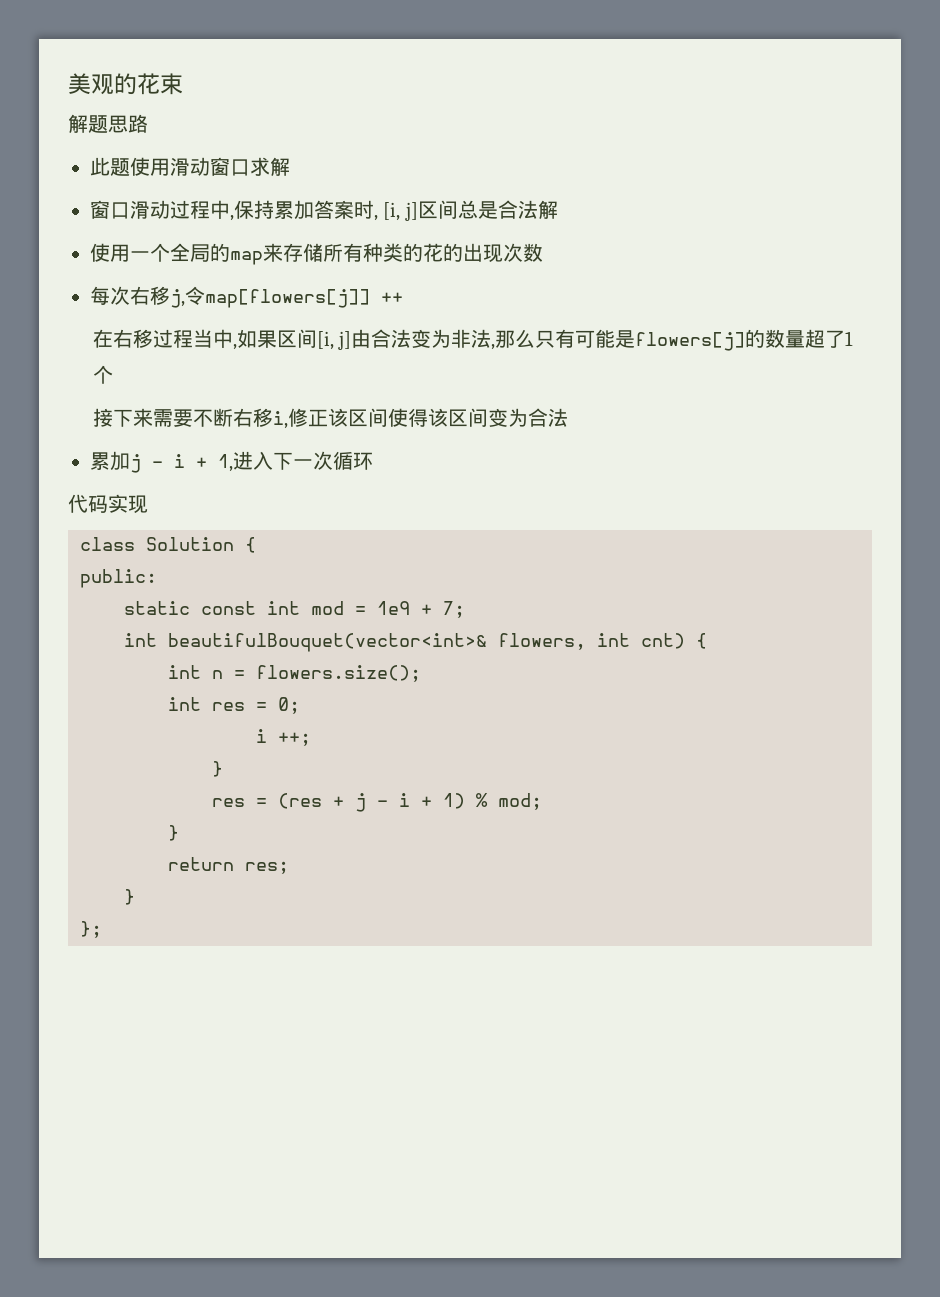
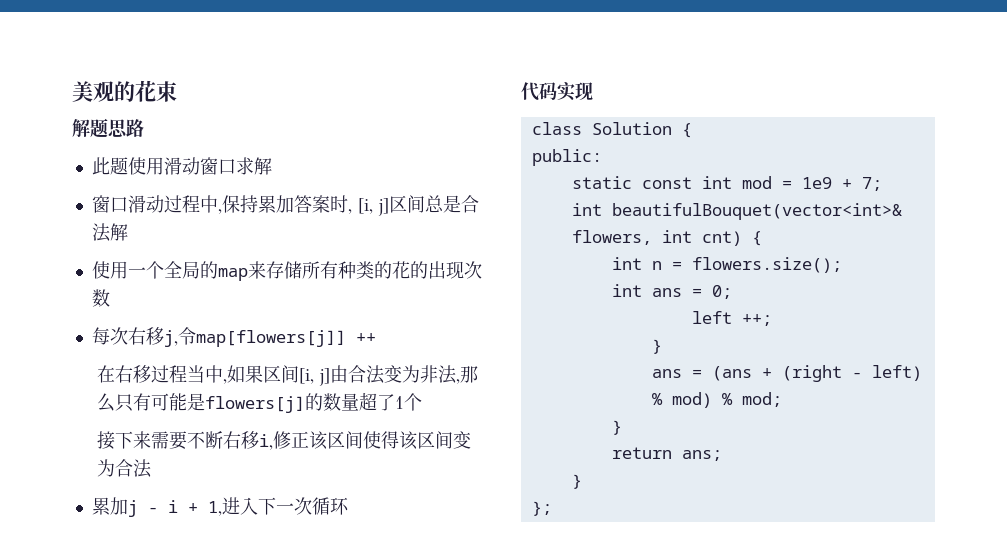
[212,702,245,711] res -> [651,288,682,297] ans
[256,729,267,743] i -> [691,311,732,324] left
[212,793,465,812] res = (res + j - i + 1) -> [651,365,922,382] [651,392,712,408] ans = (ans + (right - left) % mod)
[245,861,289,874] res; -> [681,450,722,461] ans;

